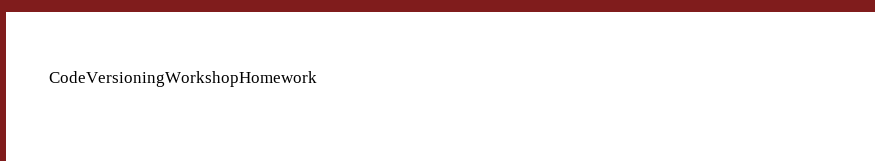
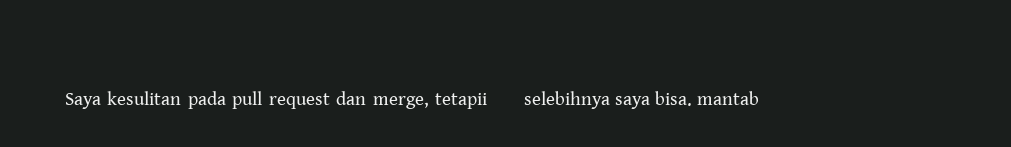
[49,71,317,87] CodeVersioningWorkshopHomework -> [65,91,759,109] Saya kesulitan pada pull request dan merge, tetapii selebihnya saya bisa. mantab

